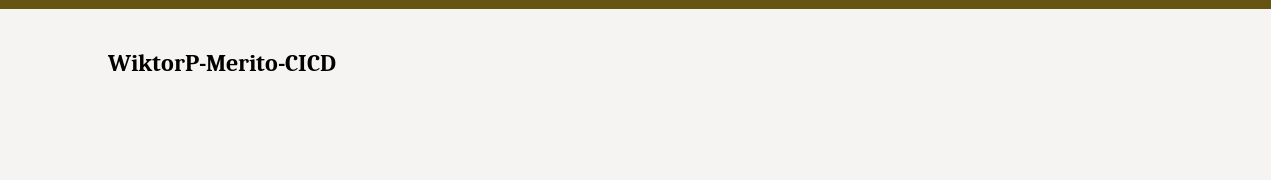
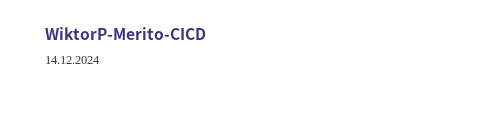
(336, 62) none -> [45,56,100,64] // 14.12.2024

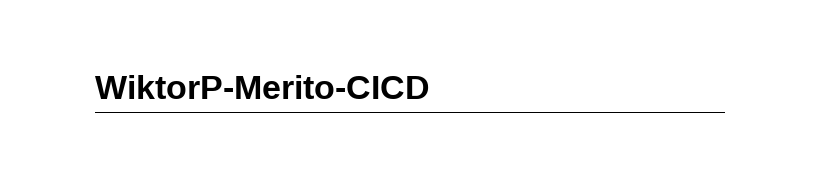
[45,56,100,64] // 14.12.2024 -> (430, 87) none

